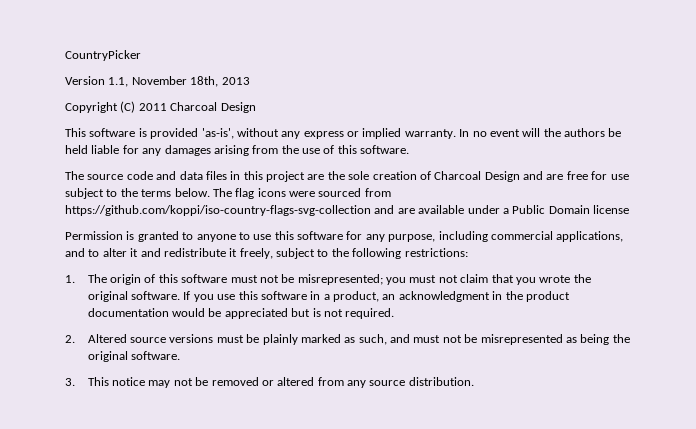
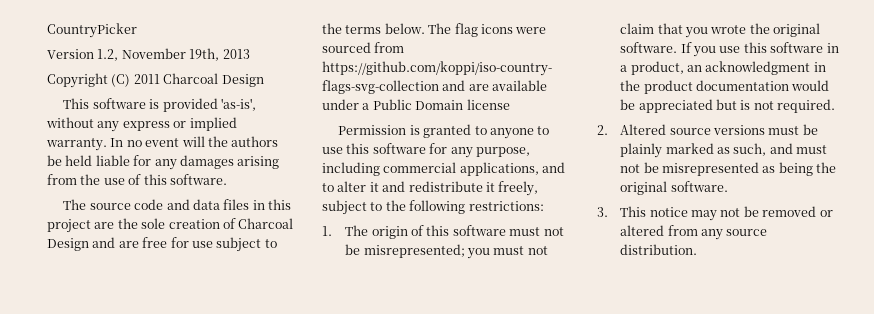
[108,76,219,87] 1.1, November 18th, -> [97,48,220,61] 1.2, November 19th,

